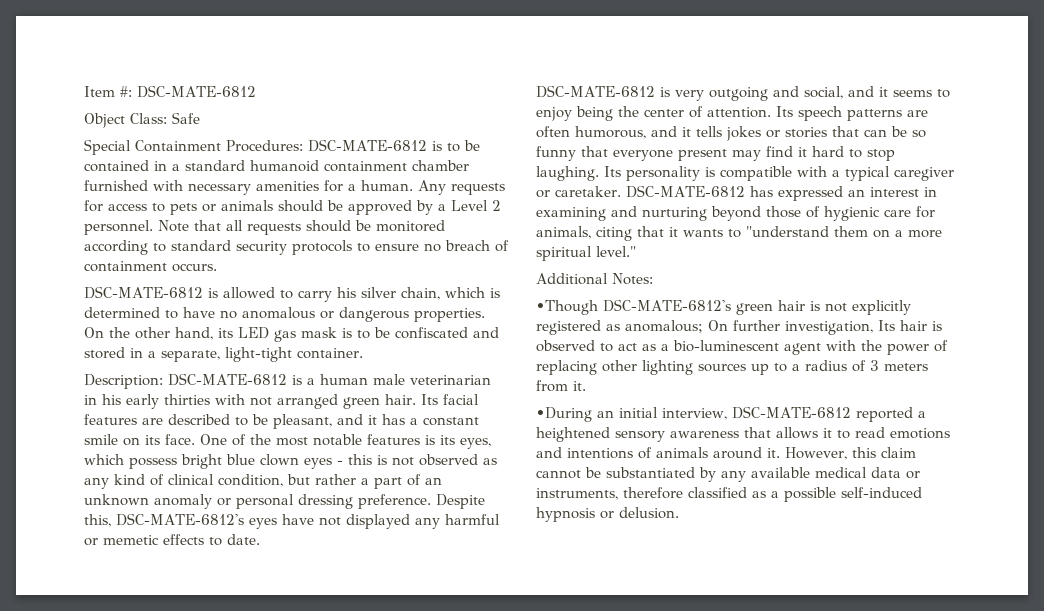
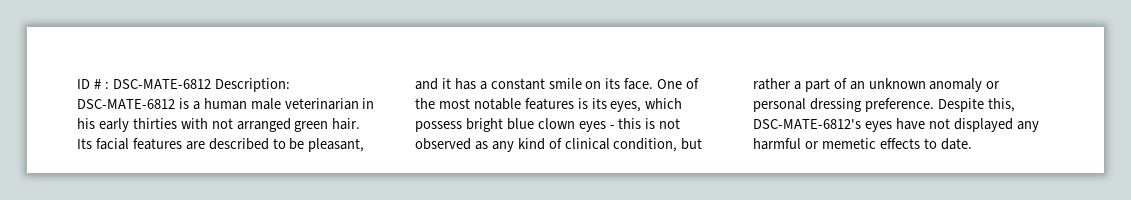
[84,85,256,98] [84,112,200,128] [84,139,480,155] [84,160,469,172] [84,180,505,195] [84,200,501,215] [84,220,445,235] [84,240,509,255] [84,261,217,272] [84,286,500,302] [84,307,485,322] [84,327,499,342] [84,347,363,362] Item #: DSC-MATE-6812 // Object Class: Safe // Special Containment Procedures: DSC-MATE-6812 is to be contained in a standard humanoid containment chamber furnished with necessary amenities for a human. Any requests for access to pets or animals should be approved by a Level 2 personnel. Note that all requests should be monitored according to standard security protocols to ensure no breach of containment occurs. // DSC-MATE-6812 is allowed to carry his silver chain, which is determined to have no anomalous or dangerous properties. On the other hand, its LED gas mask is to be confiscated and stored in a separate, light-tight container. // -> [77,79,211,89] ID # : DSC-MATE-6812
[536,85,950,101] [536,106,928,121] [536,126,926,141] [536,146,895,161] [536,166,954,181] [536,185,937,201] [536,206,935,221] [536,226,942,241] [536,246,636,261] [536,273,653,285] [536,299,911,315] [536,320,942,335] [536,340,948,355] [536,360,928,375] [536,380,586,392] [536,406,926,422] [536,427,950,442] [536,447,916,460] [536,467,920,482] [536,487,922,502] [536,507,679,522] // DSC-MATE-6812 is very outgoing and social, and it seems to enjoy being the center of attention. Its speech patterns are often humorous, and it tells jokes or stories that can be so funny that everyone present may find it hard to stop laughing. Its personality is compatible with a typical caregiver or caretaker. DSC-MATE-6812 has expressed an interest in examining and nurturing beyond those of hygienic care for animals, citing that it wants to "understand them on a more spiritual level." // Additional Notes: // •Though DSC-MATE-6812's green hair is not explicitly registered as anomalous; On further investigation, Its hair is observed to act as a bio-luminescent agent with the power of replacing other lighting sources up to a radius of 3 meters from it. // •During an initial interview, DSC-MATE-6812 reported a heightened sensory awareness that allows it to read emotions and intentions of animals around it. However, this claim cannot be substantiated by any available medical data or instruments, therefore classified as a possible self-induced hypnosis or delusion. -> (972, 144) none

